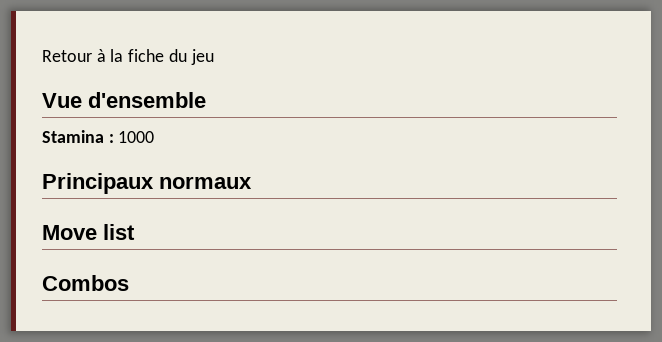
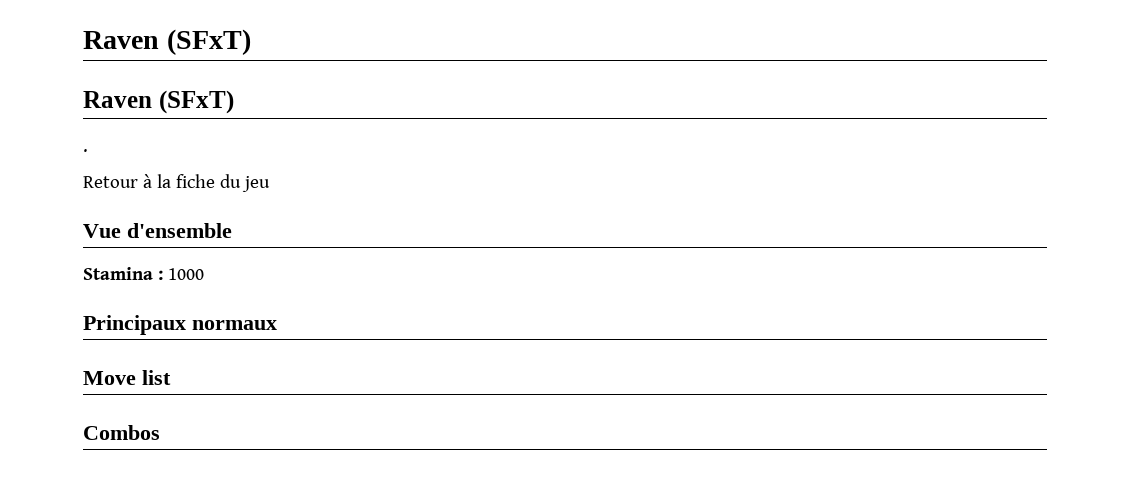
(42, 56) none -> [83,29,251,55] [83,90,234,114] [83,149,88,152] Raven (SFxT) // Raven (SFxT) // . //

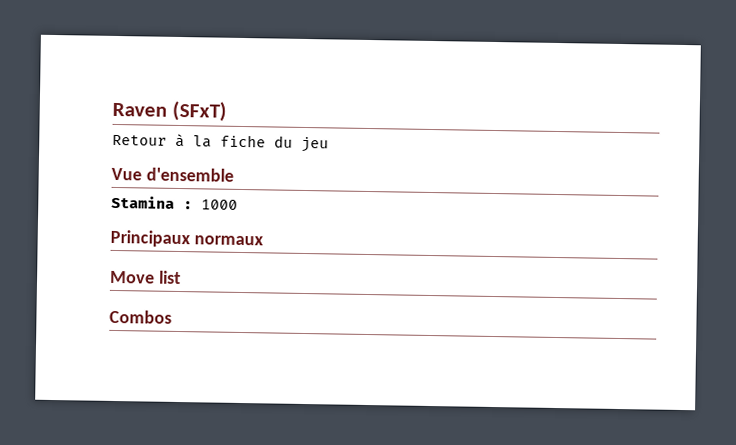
[83,29,251,55] [83,90,234,114] [83,149,88,152] Raven (SFxT) // Raven (SFxT) // . -> [112,100,227,122] Raven (SFxT)

